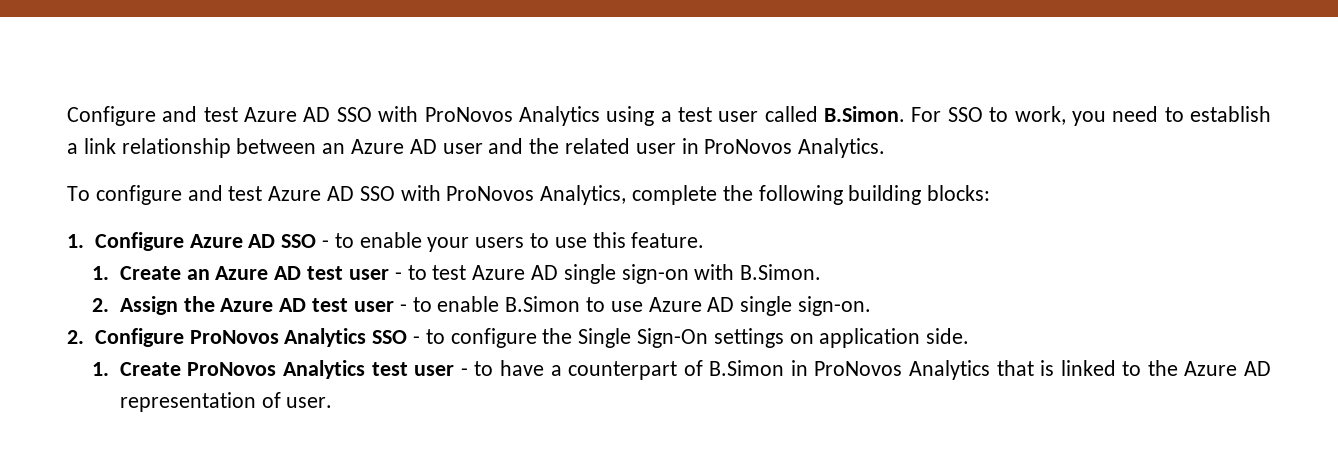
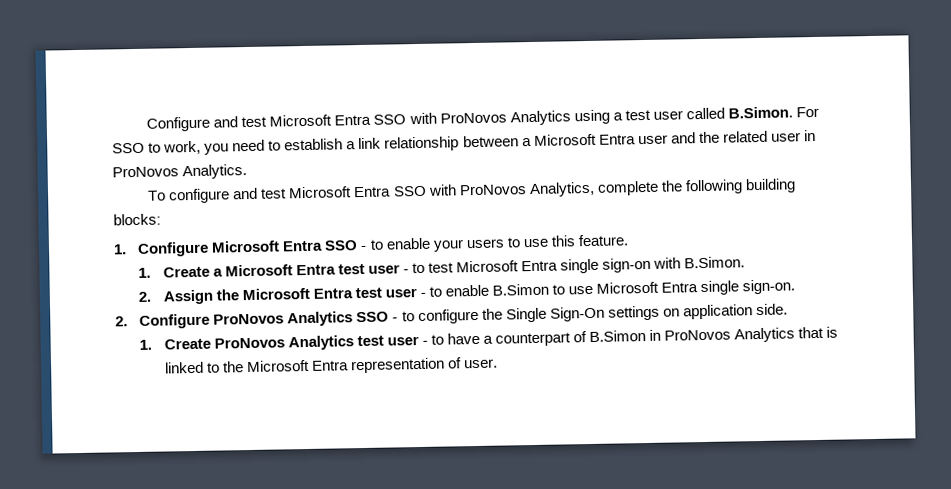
[244,107,331,122] Azure AD -> [269,114,372,127] Microsoft Entra
[322,139,437,154] an Azure AD -> [521,133,636,147] a Microsoft Entra
[268,186,355,201] Azure AD -> [288,186,392,199] Microsoft Entra
[189,234,276,248] Azure AD -> [211,240,324,253] Microsoft Entra
[186,266,302,280] an Azure AD -> [212,264,336,277] a Microsoft Entra
[472,265,558,280] Azure AD -> [455,260,559,273] Microsoft Entra
[220,298,307,312] Azure AD -> [241,287,353,301] Microsoft Entra
[648,297,735,312] Azure AD -> [596,281,699,294] Microsoft Entra
[1184,361,1272,376] Azure AD -> [246,359,349,373] Microsoft Entra

